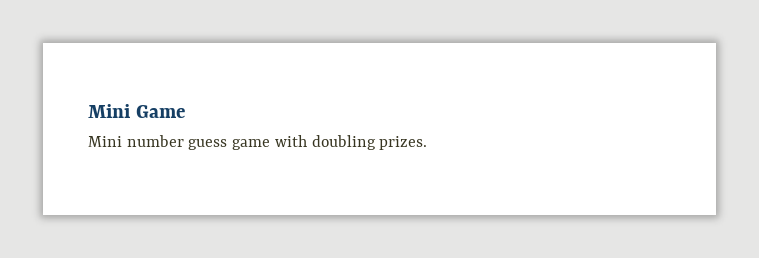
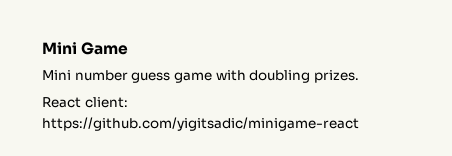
(428, 143) none -> [42,97,128,108] [42,117,359,131] // React client: https://github.com/yigitsadic/minigame-react

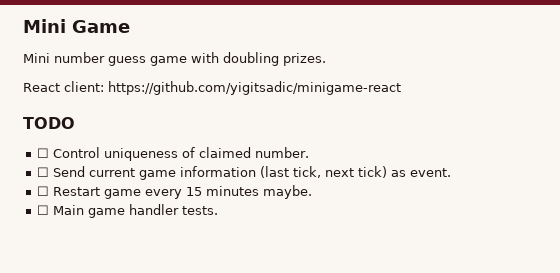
(359, 124) none -> [23,117,75,129] [36,147,309,161] [36,166,451,180] [36,185,312,199] [36,204,218,218] // TODO // ☐ Control uniqueness of claimed number. // ☐ Send current game information (last tick, next tick) as event. // ☐ Restart game every 15 minutes maybe. // ☐ Main game handler tests.

